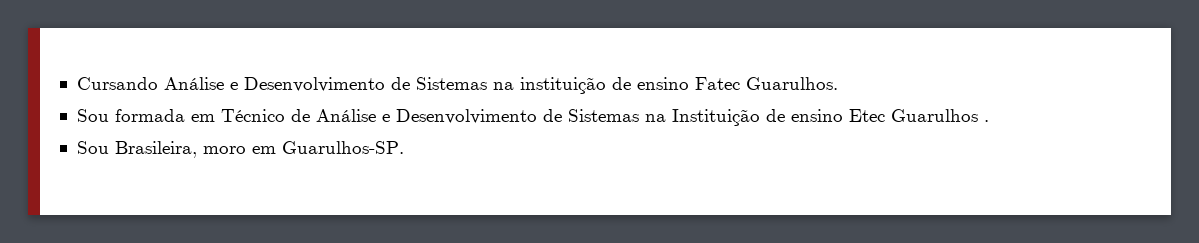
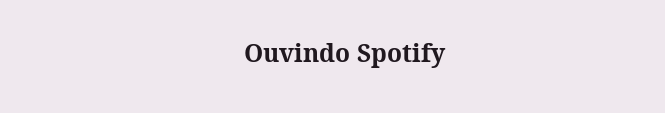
[76,77,838,94] [76,109,989,126] [76,141,404,158] Cursando Análise e Desenvolvimento de Sistemas na instituição de ensino Fatec Guarulhos. // Sou formada em Técnico de Análise e Desenvolvimento de Sistemas na Instituição de ensino Etec Guarulhos . // Sou Brasileira, moro em Guarulhos-SP. -> [244,43,446,68] Ouvindo Spotify

